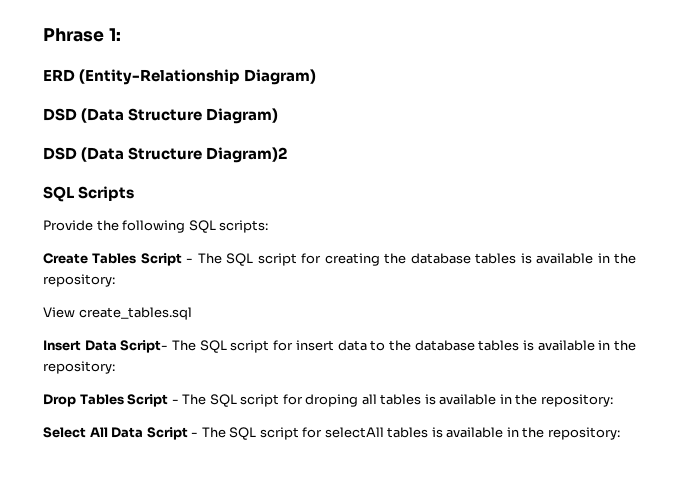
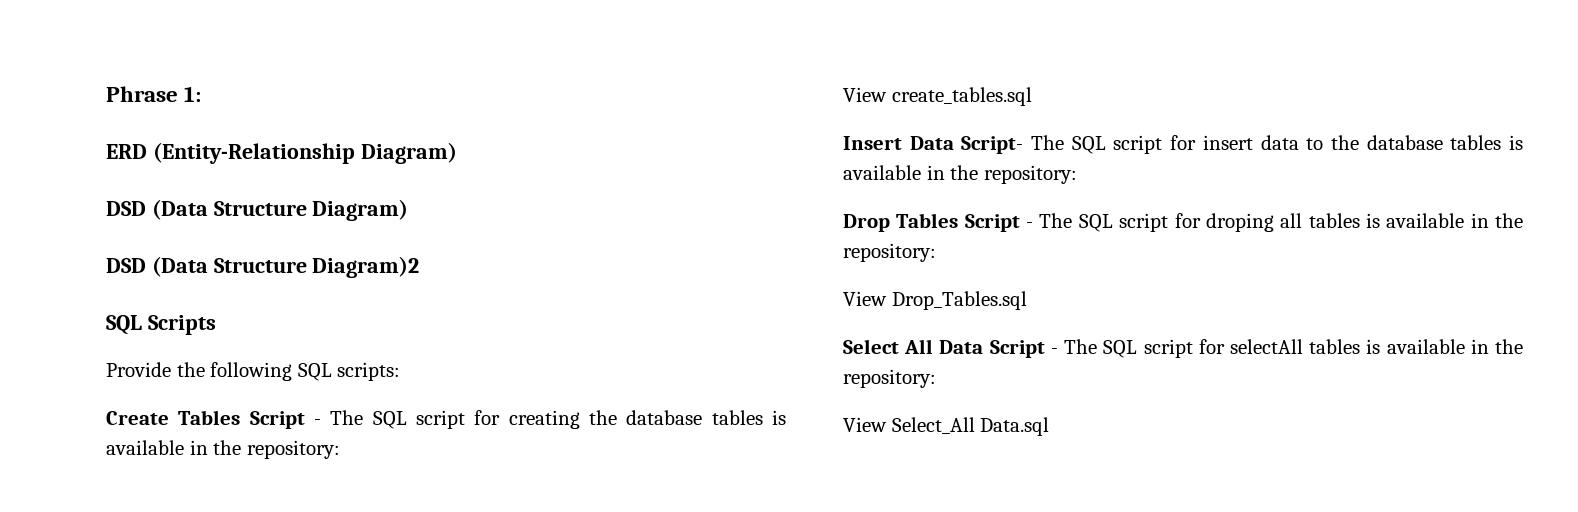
(613, 400) none -> [843,291,1027,310] // View Drop_Tables.sql
(620, 433) none -> [843,417,1050,436] // View Select_All Data.sql

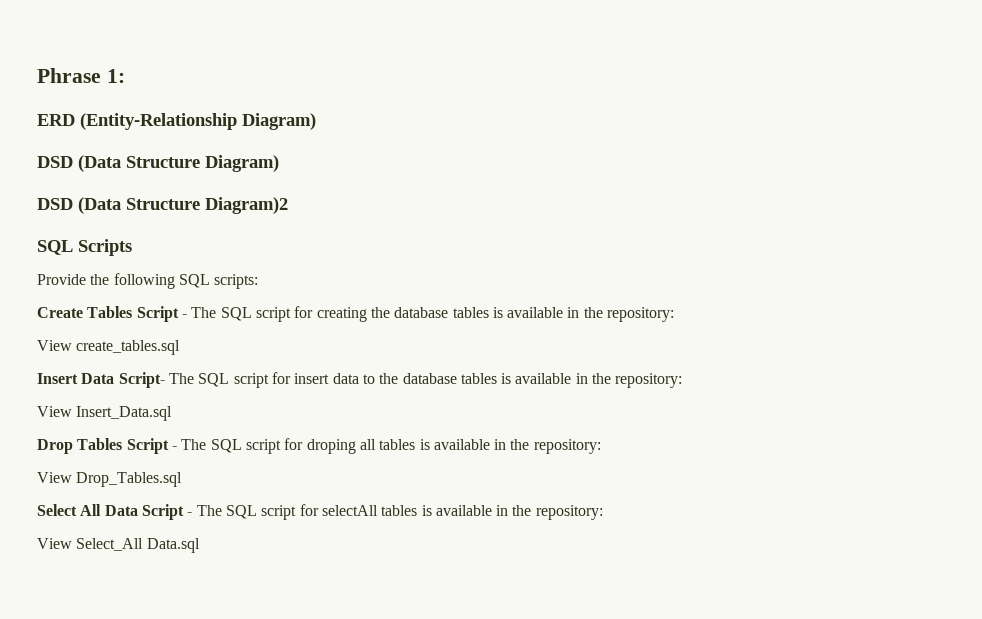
(1077, 174) none -> [37,406,173,421] // View Insert_Data.sql

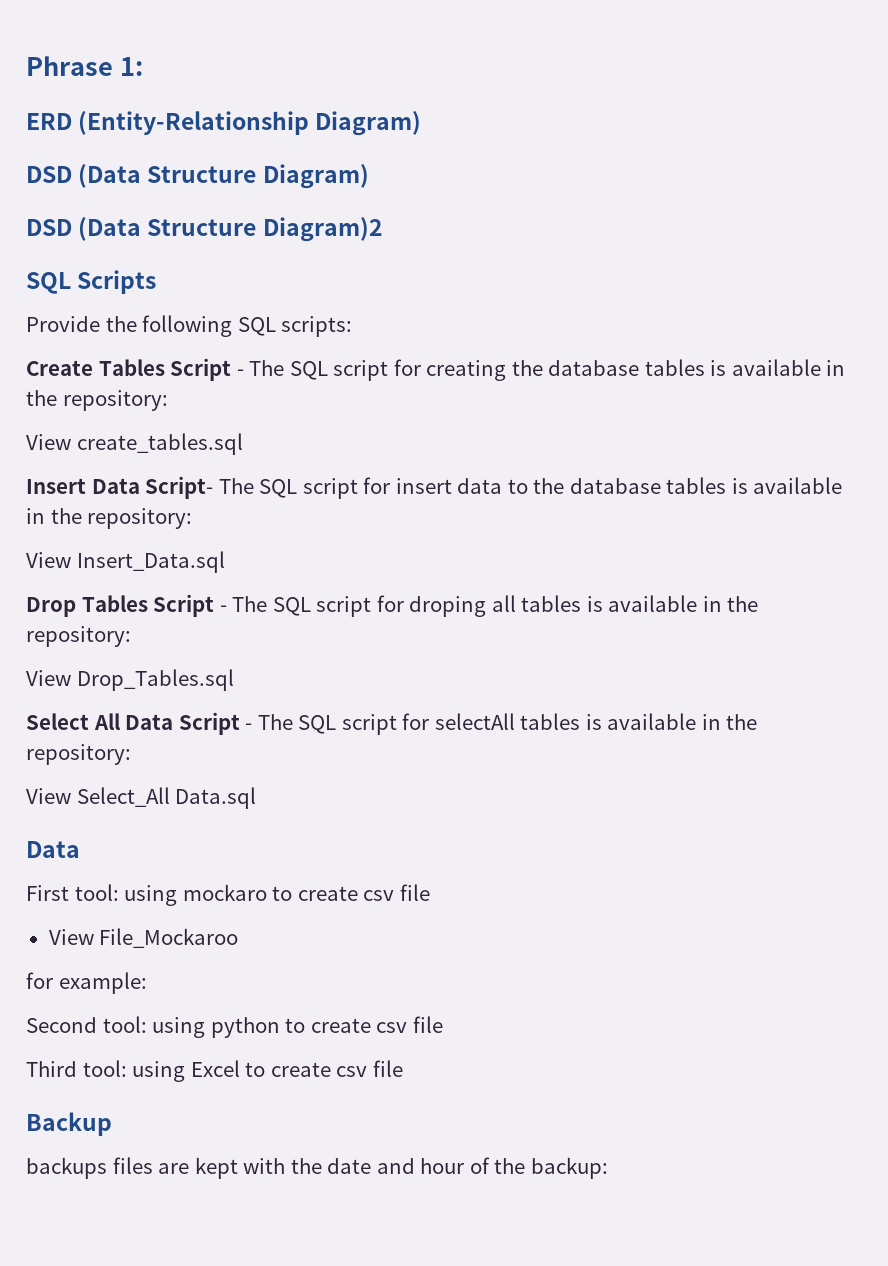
(200, 545) none -> [26,841,80,858] [26,884,430,906] [48,928,239,948] [26,972,147,994] [26,1016,443,1038] [26,1060,403,1082] [26,1112,112,1136] [26,1157,608,1179] // Data // First tool: using mockaro to create csv file // View File_Mockaroo // for example: // Second tool: using python to create csv file // Third tool: using Excel to create csv file // Backup // backups files are kept with the date and hour of the backup:

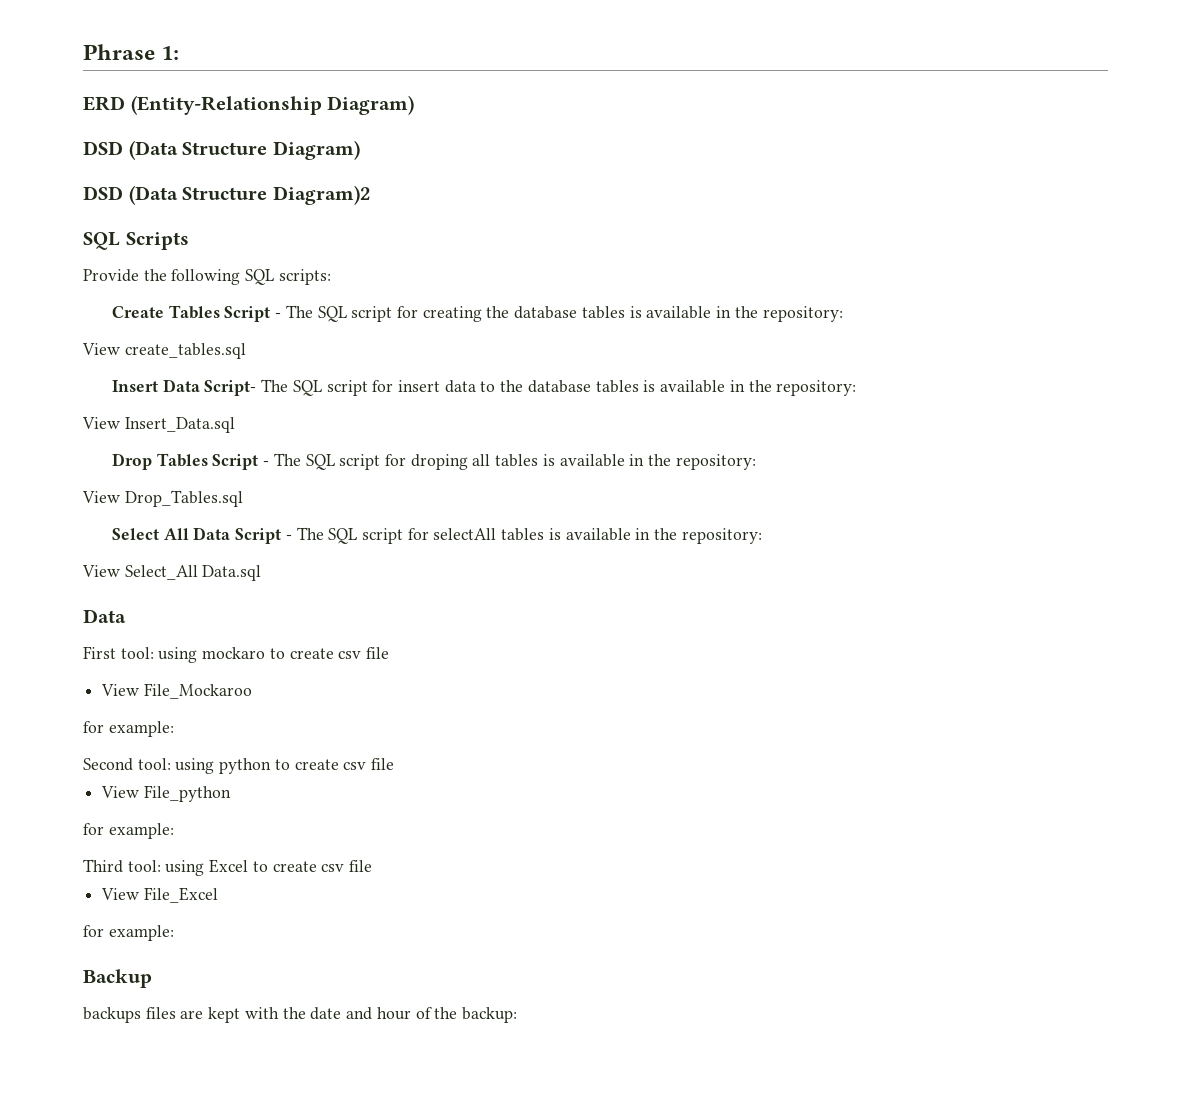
(443, 1024) none -> [101,785,231,802] [83,823,174,839] // View File_python // for example:
(403, 1068) none -> [101,887,218,903] [83,925,174,941] // View File_Excel // for example:

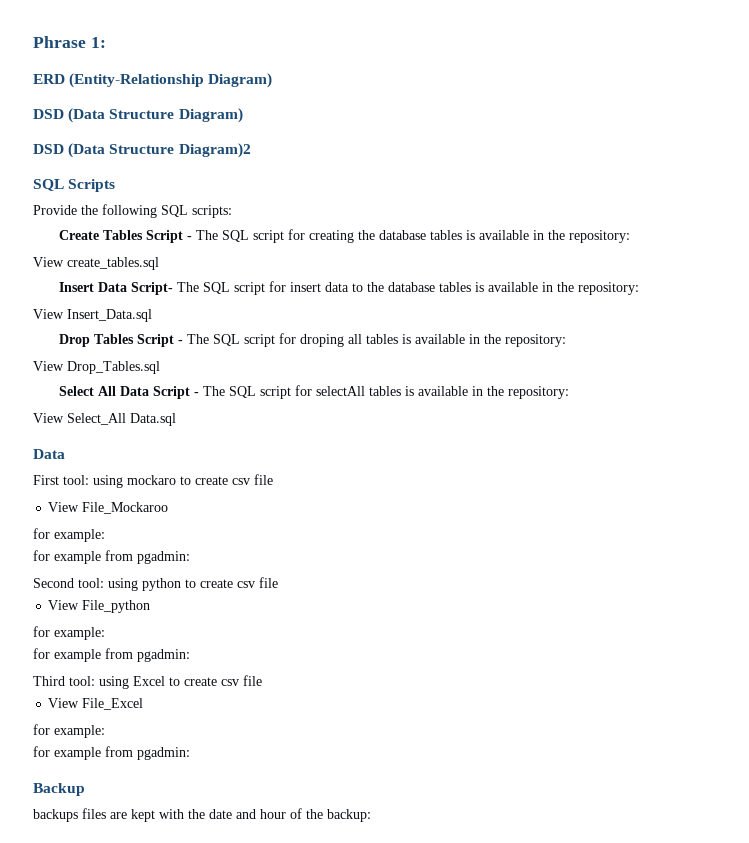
(174, 729) none -> [33,550,190,564] // for example from pgadmin:
(174, 831) none -> [33,648,190,662] // for example from pgadmin:
(174, 933) none -> [33,746,190,760] // for example from pgadmin:

